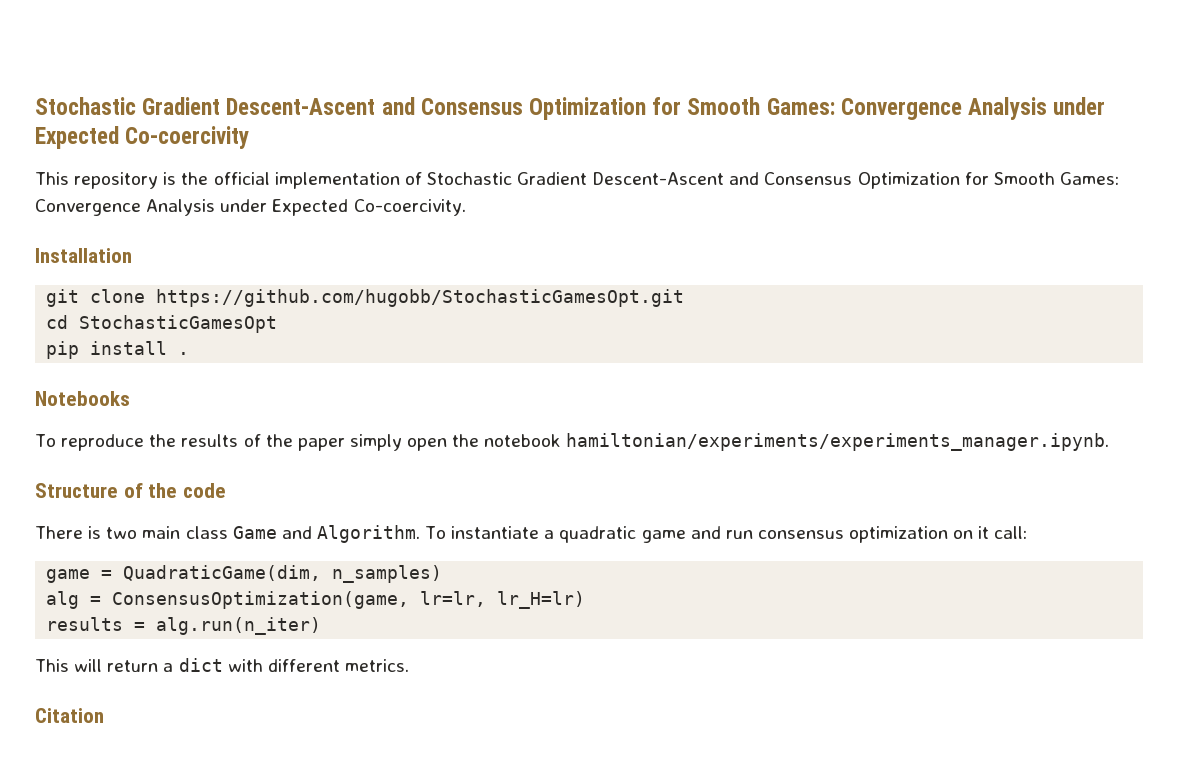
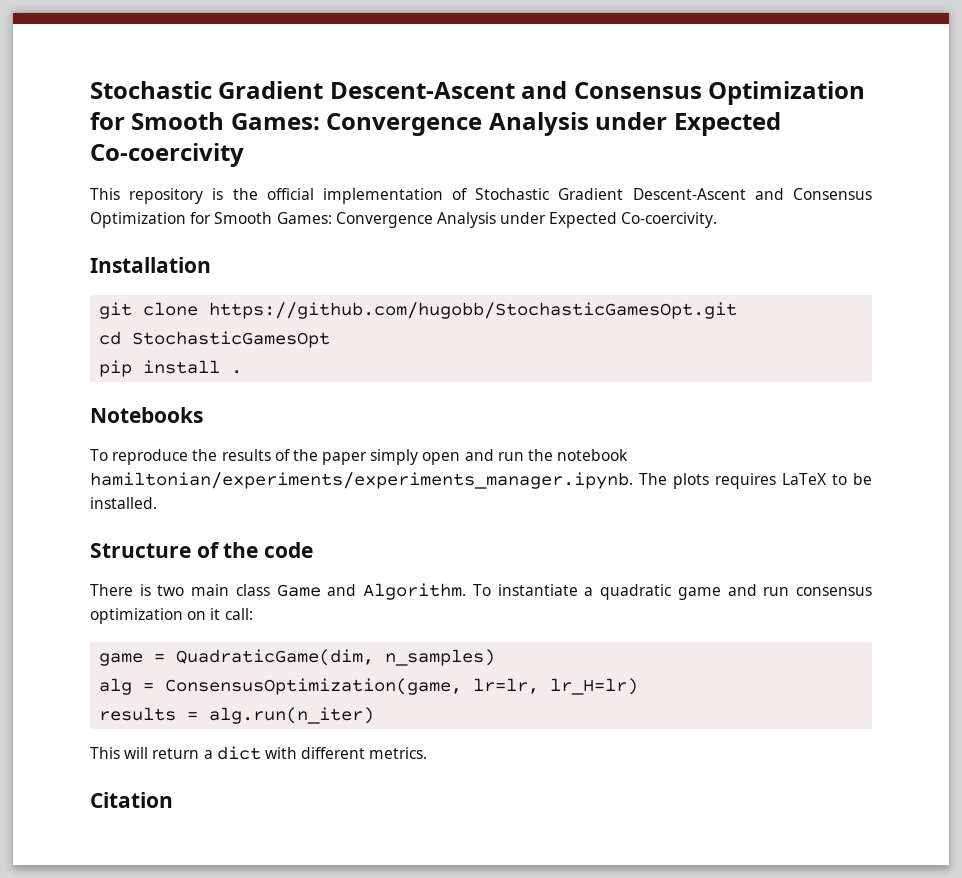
(448, 444) none -> [464,449,524,461] and run
(1110, 442) none -> [639,473,872,489] [90,497,157,509] The plots requires LaTeX to be installed.

